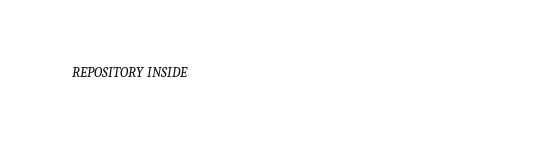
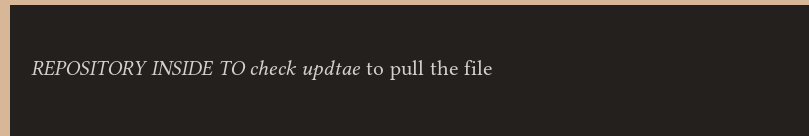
(188, 72) none -> [217,60,494,81] TO check updtae to pull the file

